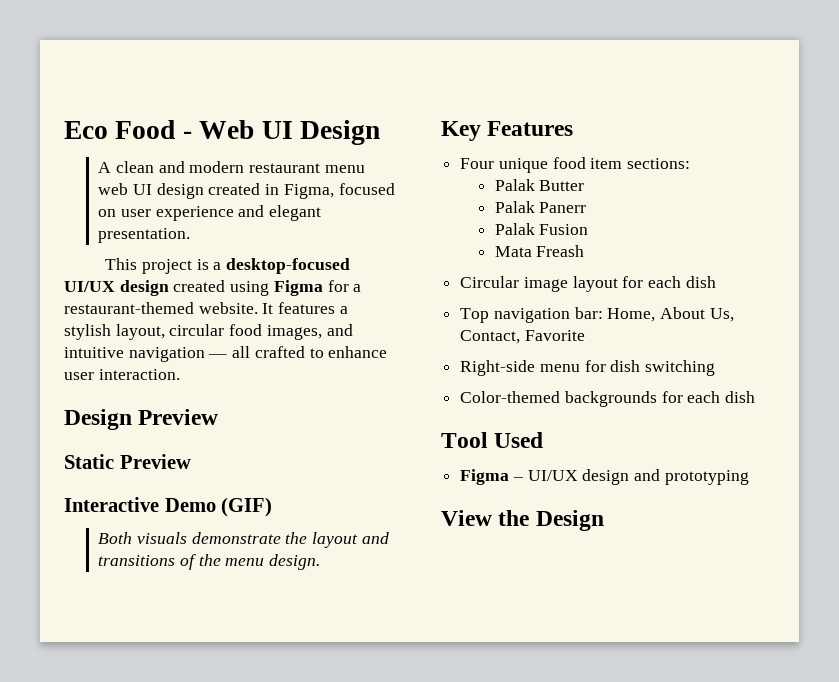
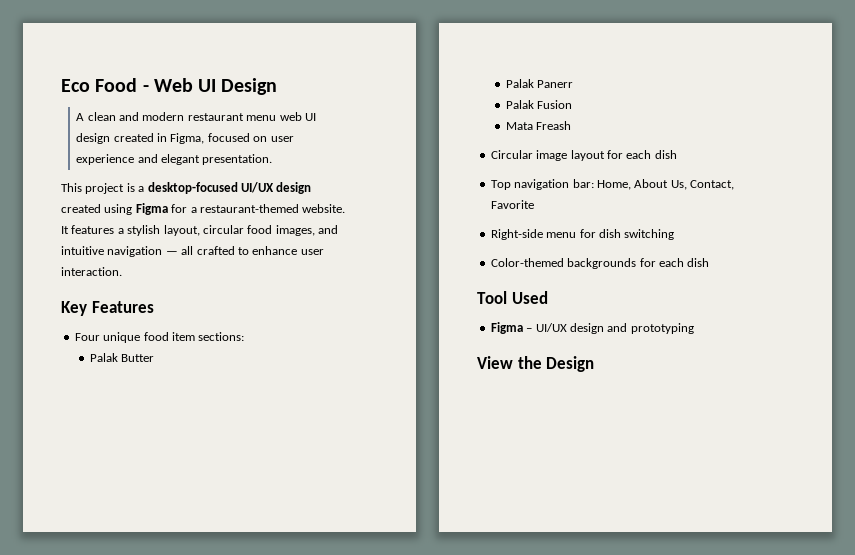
[64,409,219,430] [64,454,191,469] [64,497,273,517] [98,532,389,548] [98,554,321,570] // Design Preview // Static Preview // Interactive Demo (GIF) // Both visuals demonstrate the layout and transitions of the menu design. -> (122, 271) none

